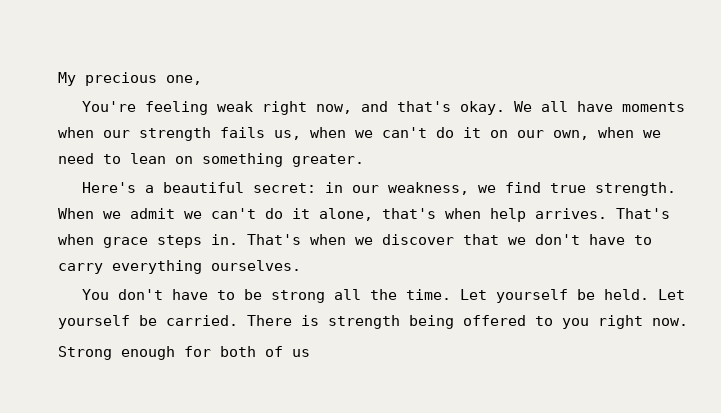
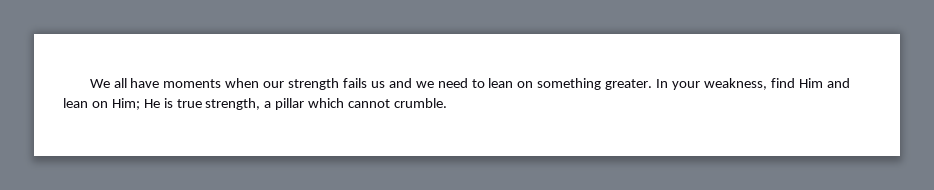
[58,72,202,86] [81,101,505,115] My precious one, // You're feeling weak right now, and that's okay. -> (89, 83) none
[274,127,634,140] us, when we can't do it on our own, when -> [370,78,412,88] us and
[81,182,676,196] [58,208,670,222] [58,234,652,248] [58,260,301,274] [81,289,685,303] [58,315,688,329] [58,346,310,360] // Here's a beautiful secret: in our weakness, we find true strength. When we admit we can't do it alone, that's when help arrives. That's when grace steps in. That's when we discover that we don't have to carry everything ourselves. // You don't have to be strong all the time. Let yourself be held. Let yourself be carried. There is strength being offered to you right now. // Strong enough for both of us -> [656,78,850,90] [63,98,448,110] In your weakness, find Him and lean on Him; He is true strength, a pillar which cannot crumble.

